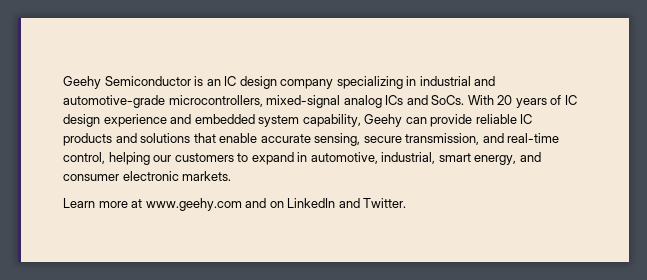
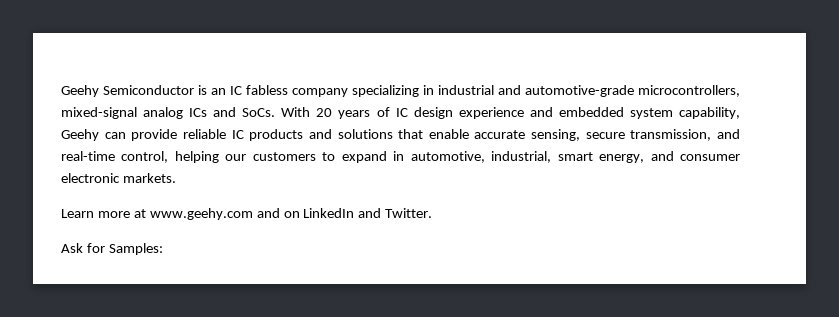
[239,76,277,89] design -> [246,85,288,95] fabless
(407, 203) none -> [61,243,163,255] // Ask for Samples:

